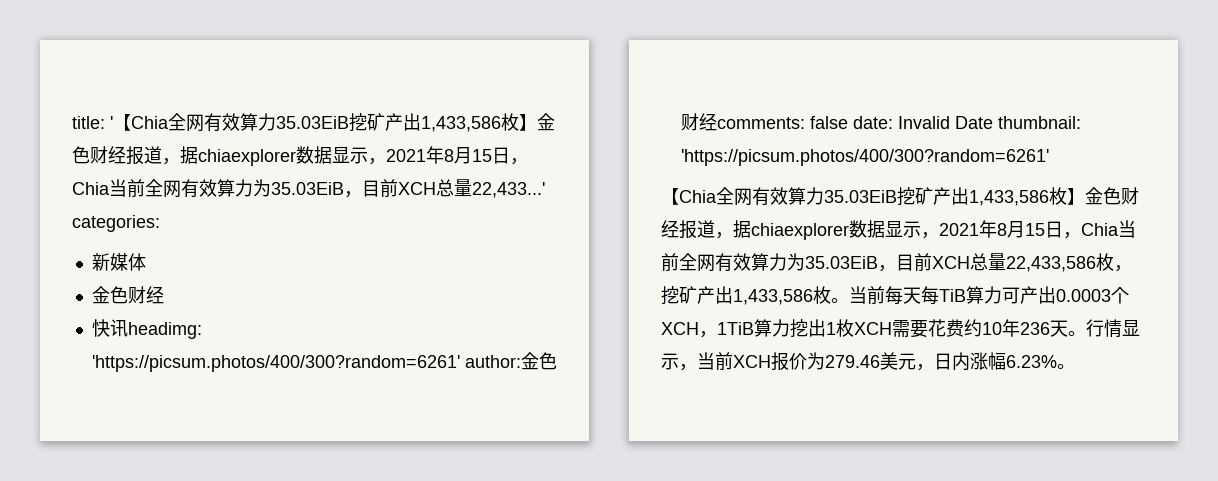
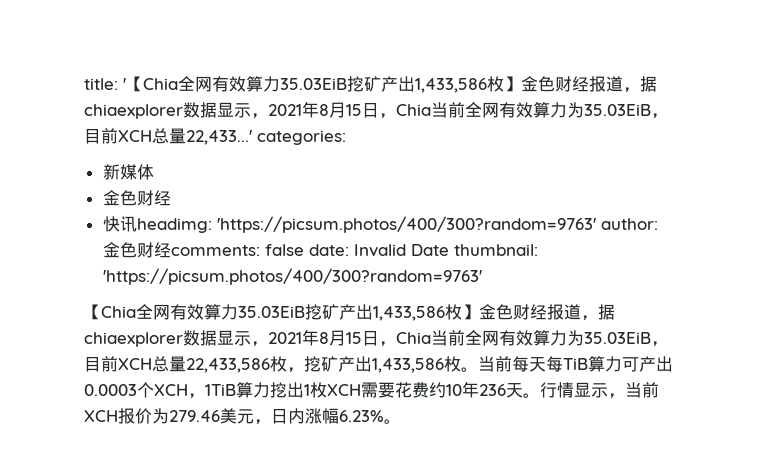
[91,355,460,372] 'https://picsum.photos/400/300?random=6261' -> [216,216,596,233] 'https://picsum.photos/400/300?random=9763'
[680,149,1049,166] 'https://picsum.photos/400/300?random=6261' -> [102,268,482,285] 'https://picsum.photos/400/300?random=9763'

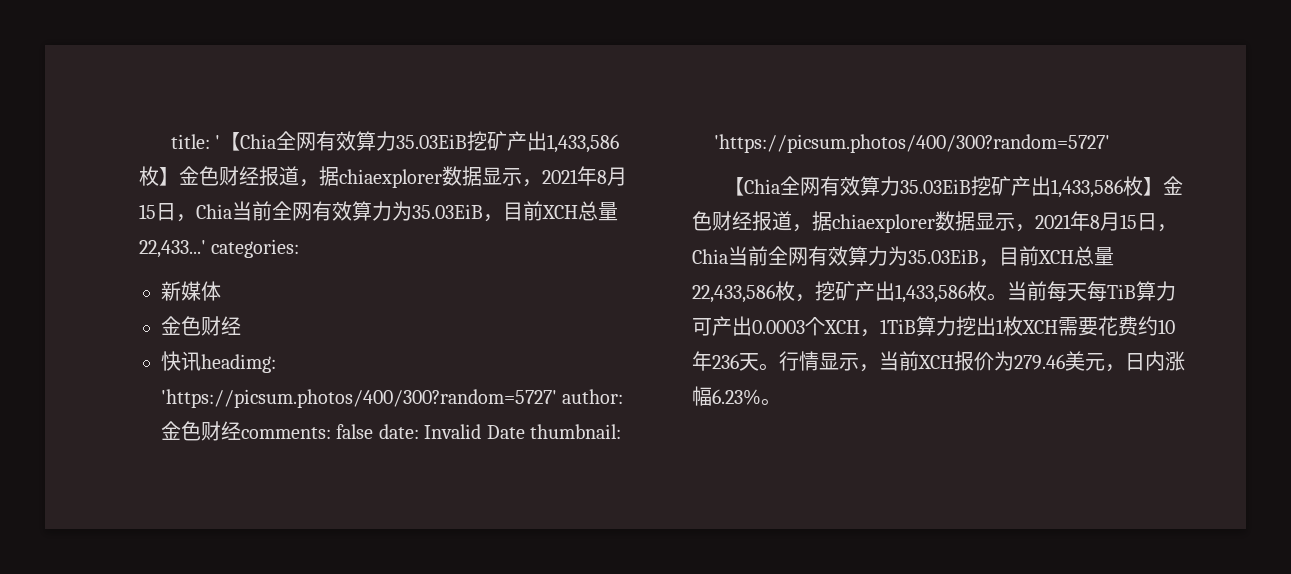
[216,216,596,233] 'https://picsum.photos/400/300?random=9763' -> [161,389,557,408] 'https://picsum.photos/400/300?random=5727'
[102,268,482,285] 'https://picsum.photos/400/300?random=9763' -> [714,134,1110,153] 'https://picsum.photos/400/300?random=5727'

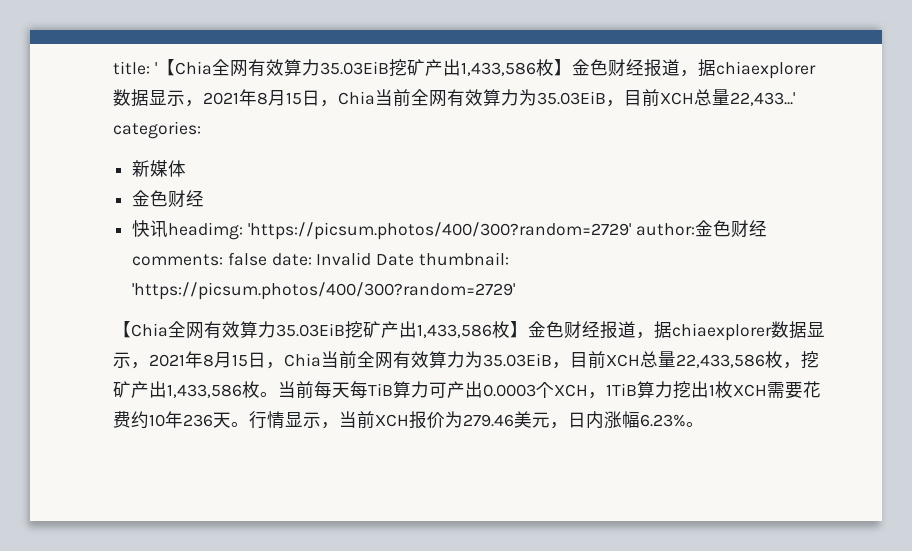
[161,389,557,408] 'https://picsum.photos/400/300?random=5727' -> [247,222,631,240] 'https://picsum.photos/400/300?random=2729'
[714,134,1110,153] 'https://picsum.photos/400/300?random=5727' -> [132,282,516,300] 'https://picsum.photos/400/300?random=2729'

